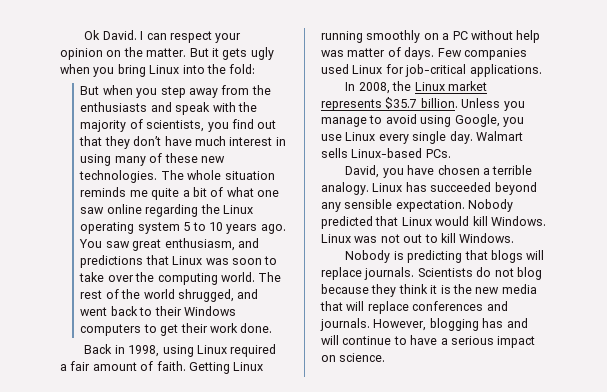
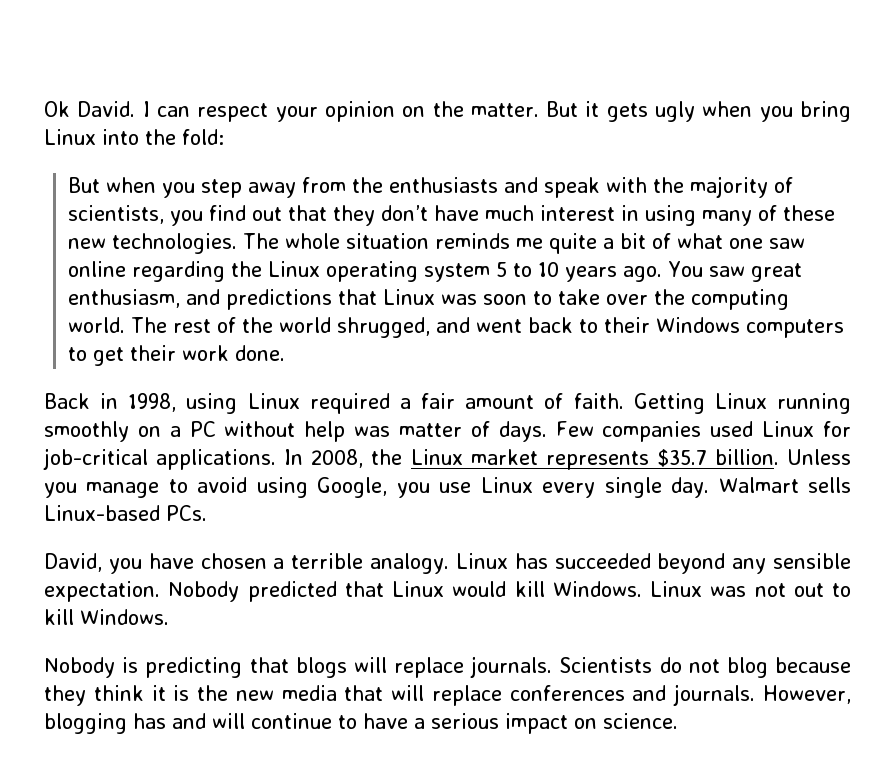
(542, 70) // -> (277, 459) none

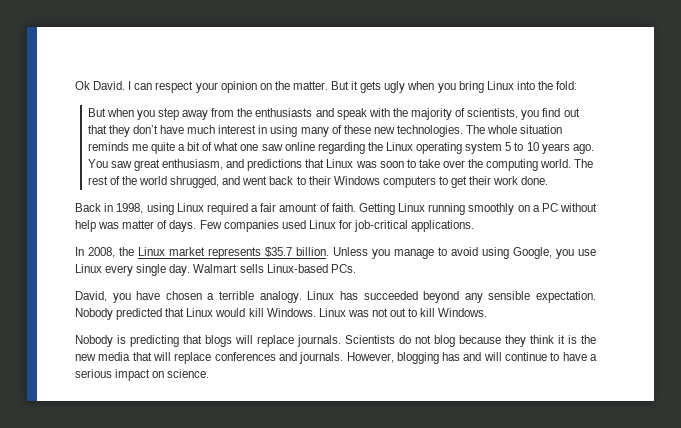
(277, 459) none -> (475, 226) //

